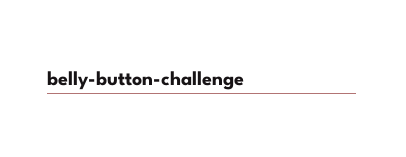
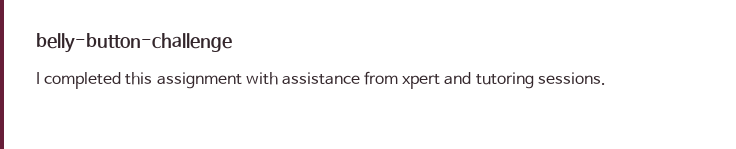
(244, 80) none -> [36,71,606,89] // I completed this assignment with assistance from xpert and tutoring sessions.

